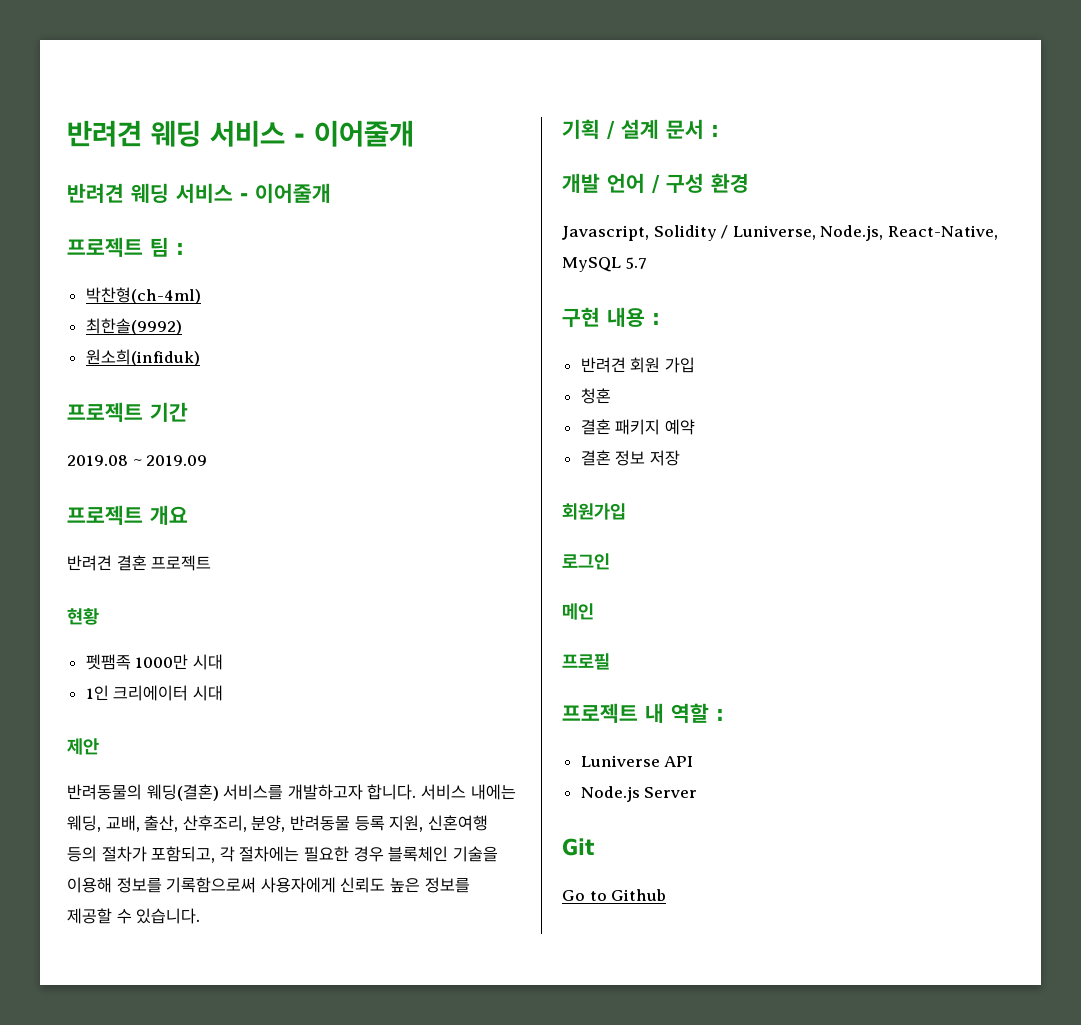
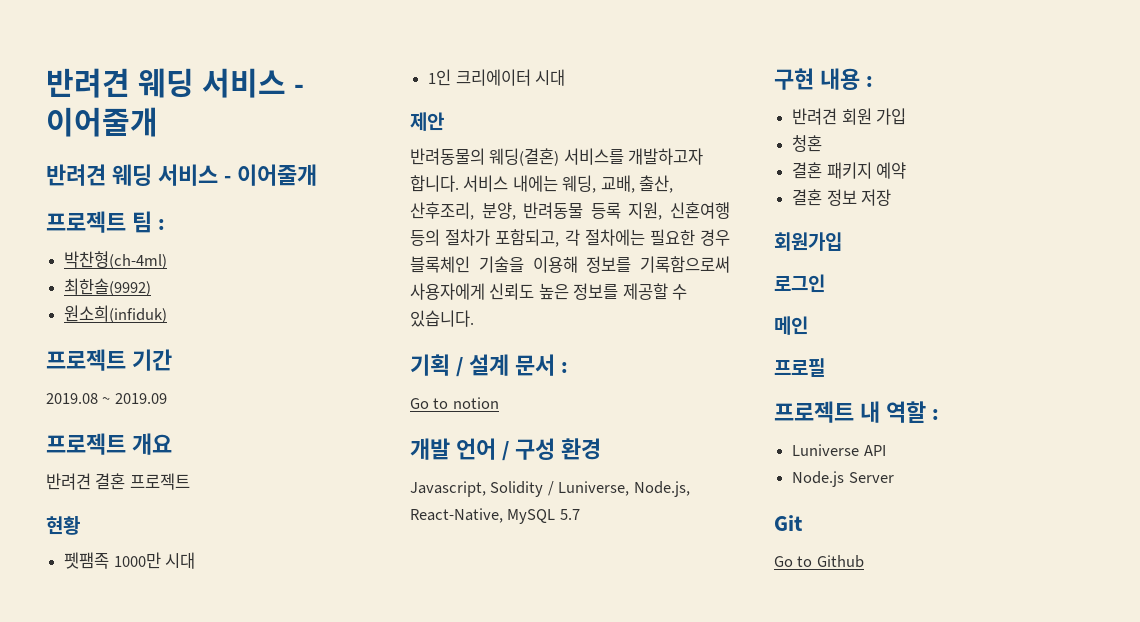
(719, 130) none -> [410,397,499,409] // Go to notion

